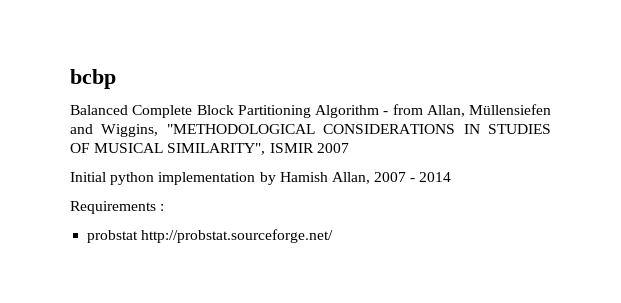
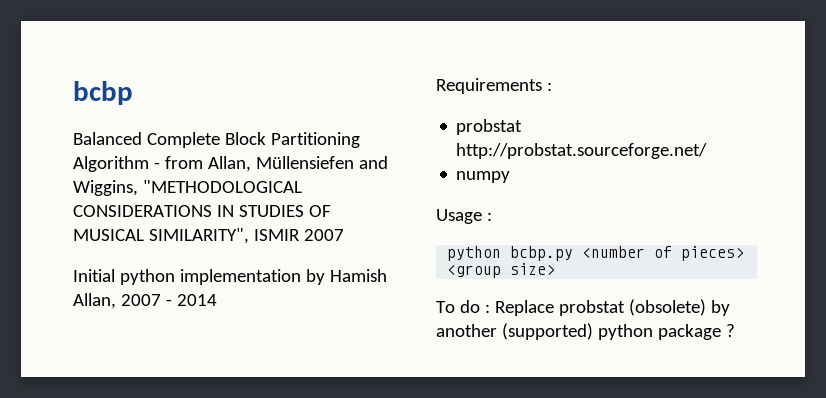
(334, 236) none -> [456,171,511,183] [436,209,492,224] [447,246,745,261] [447,263,556,278] [436,299,730,316] [436,323,735,340] // numpy // Usage : // python bcbp.py <number of pieces> <group size> // To do : Replace probstat (obsolete) by another (supported) python package ?

